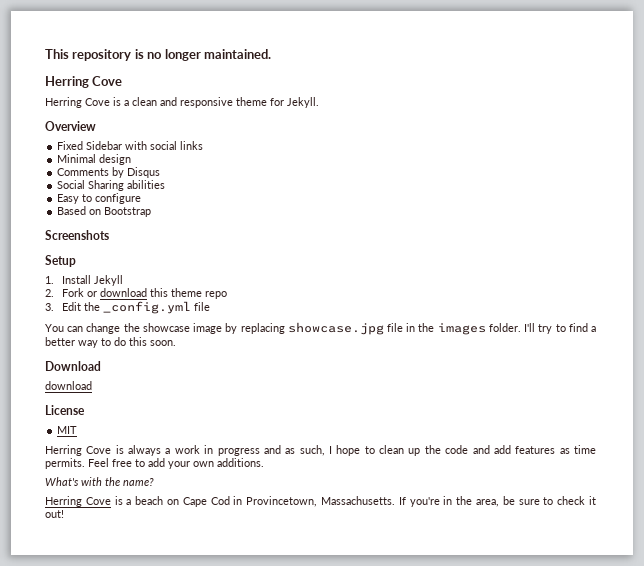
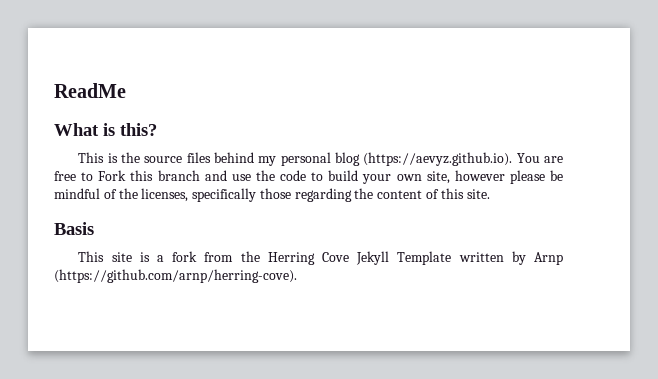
[45,49,271,61] [45,76,123,88] [45,97,319,108] [45,121,96,131] [57,141,204,150] [57,154,132,165] [57,167,161,178] [57,180,166,191] [57,193,142,204] [57,206,152,217] [45,230,109,240] [45,255,76,267] [45,275,124,286] [45,288,228,299] [45,301,211,314] [45,322,596,335] [45,337,176,348] [45,361,101,371] [45,381,92,390] [45,405,85,415] [57,426,78,434] [45,445,597,456] [45,458,264,469] [45,477,154,486] [45,496,597,507] [45,510,64,518] This repository is no longer maintained. // Herring Cove // Herring Cove is a clean and responsive theme for Jekyll. // Overview // Fixed Sidebar with social links // Minimal design // Comments by Disqus // Social Sharing abilities // Easy to configure // Based on Bootstrap // Screenshots // Setup // 1. Install Jekyll // 2. Fork or download this theme repo // 3. Edit the _config.yml file // You can change the showcase image by replacing showcase.jpg file in the images folder. I'll try to find a better way to do this soon. // Download // download // License // MIT // Herring Cove is always a work in progress and as such, I hope to clean up the code and add features as time permits. Feel free to add your own additions. // What's with the name? // Herring Cove is a beach on Cape Cod in Provincetown, Massachusetts. If you're in the area, be sure to check it out! -> [54,83,126,98] [54,123,157,136] [78,152,563,166] [54,170,563,184] [54,188,490,202] [54,222,94,235] [78,251,564,265] [54,269,297,283] ReadMe // What is this? // This is the source files behind my personal blog (https://aevyz.github.io). You are free to Fork this branch and use the code to build your own site, however please be mindful of the licenses, specifically those regarding the content of this site. // Basis // This site is a fork from the Herring Cove Jekyll Template written by Arnp (https://github.com/arnp/herring-cove).

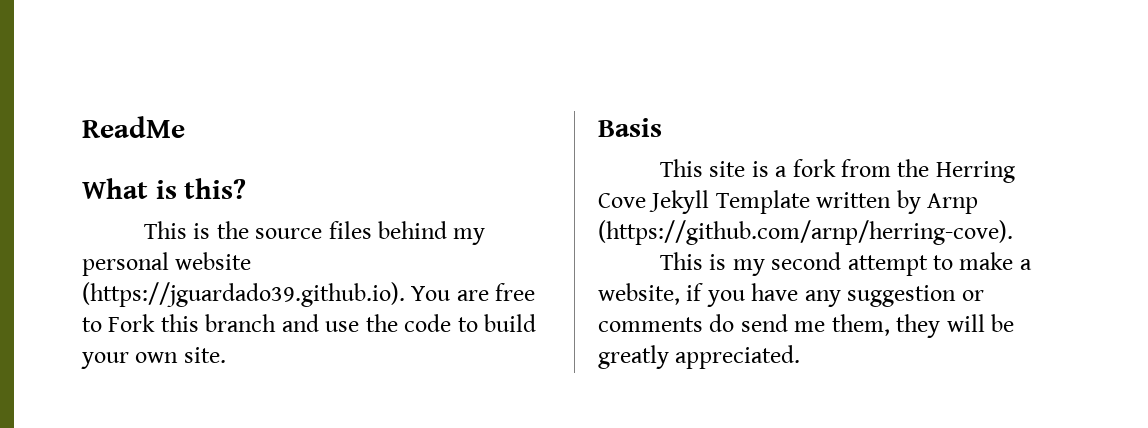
[334,152,513,166] blog (https://aevyz.github.io). -> [175,252,252,270] [82,282,405,307] website (https://jguardado39.github.io).
[426,170,563,184] [54,188,464,202] site, however please be mindful of the licenses, specifically those regarding the content of this -> (179, 357) none
(297, 276) none -> [659,252,1032,276] [598,283,984,307] [598,314,1015,338] [598,345,801,369] // This is my second attempt to make a website, if you have any suggestion or comments do send me them, they will be greatly appreciated.

